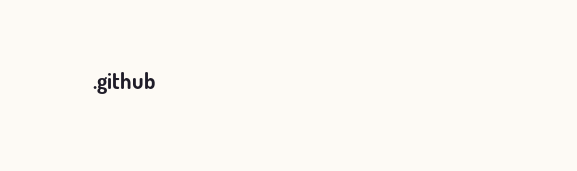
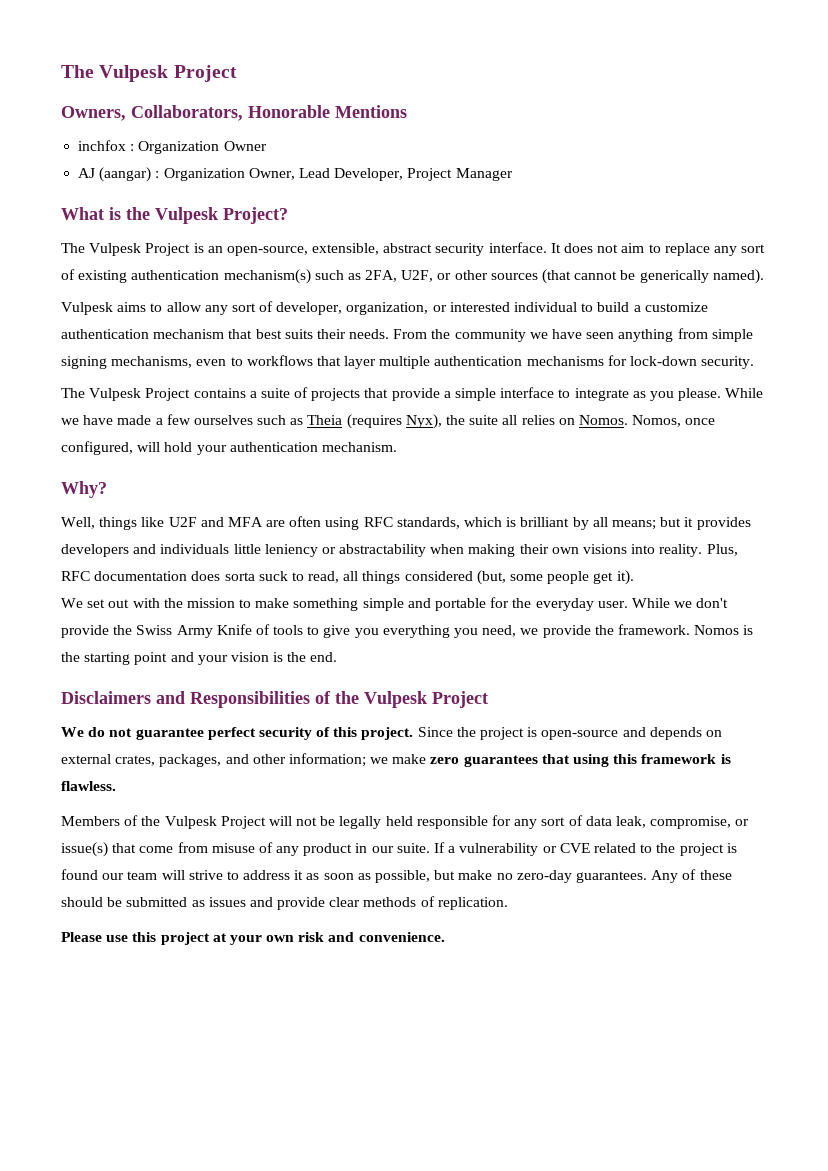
[93,72,155,94] .github -> [61,65,237,82] [61,105,407,121] [78,140,267,154] [78,167,513,182] [61,207,288,224] [61,242,766,256] [61,269,764,284] [61,301,708,315] [61,328,753,342] [61,355,755,369] [61,387,764,401] [61,414,716,429] [61,441,397,455] [61,481,107,498] [61,516,751,530] [61,544,738,557] [61,570,634,585] [61,597,729,611] [61,624,754,638] [61,652,338,665] [61,691,488,708] [61,727,722,740] [61,753,731,767] [61,781,116,791] [61,815,750,829] [61,842,737,857] [61,869,732,883] [61,896,508,910] [61,932,445,945] The Vulpesk Project // Owners, Collaborators, Honorable Mentions // inchfox : Organization Owner // AJ (aangar) : Organization Owner, Lead Developer, Project Manager // What is the Vulpesk Project? // The Vulpesk Project is an open-source, extensible, abstract security interface. It does not aim to replace any sort of existing authentication mechanism(s) such as 2FA, U2F, or other sources (that cannot be generically named). // Vulpesk aims to allow any sort of developer, organization, or interested individual to build a customize authentication mechanism that best suits their needs. From the community we have seen anything from simple signing mechanisms, even to workflows that layer multiple authentication mechanisms for lock-down security. // The Vulpesk Project contains a suite of projects that provide a simple interface to integrate as you please. While we have made a few ourselves such as Theia (requires Nyx), the suite all relies on Nomos. Nomos, once configured, will hold your authentication mechanism. // Why? // Well, things like U2F and MFA are often using RFC standards, which is brilliant by all means; but it provides developers and individuals little leniency or abstractability when making their own visions into reality. Plus, RFC documentation does sorta suck to read, all things considered (but, some people get it). // We set out with the mission to make something simple and portable for the everyday user. While we don't provide the Swiss Army Knife of tools to give you everything you need, we provide the framework. Nomos is the starting point and your vision is the end. // Disclaimers and Responsibilities of the Vulpesk Project // We do not guarantee perfect security of this project. Since the project is open-source and depends on external crates, packages, and other information; we make zero guarantees that using this framework is flawless. // Members of the Vulpesk Project will not be legally held responsible for any sort of data leak, compromise, or issue(s) that come from misuse of any product in our suite. If a vulnerability or CVE related to the project is found our team will strive to address it as soon as possible, but make no zero-day guarantees. Any of these should be submitted as issues and provide clear methods of replication. // Please use this project at your own risk and convenience.

